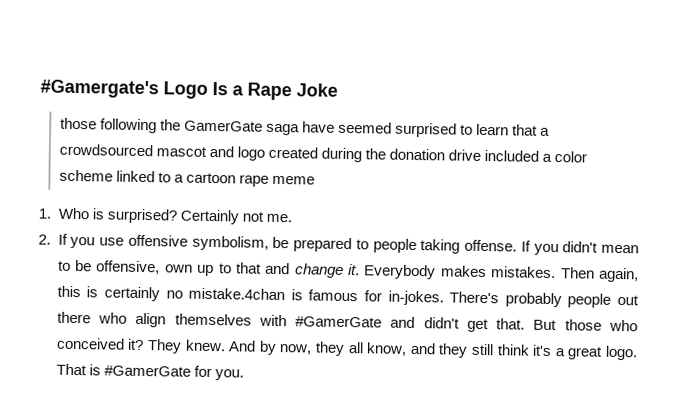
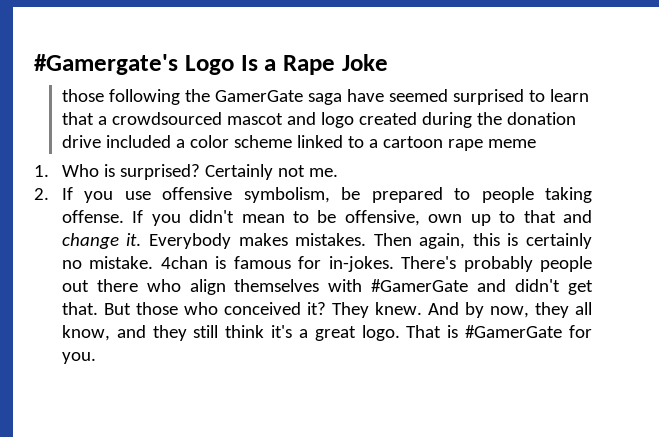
[188,287,286,301] mistake.4chan -> [89,256,208,269] mistake. 4chan

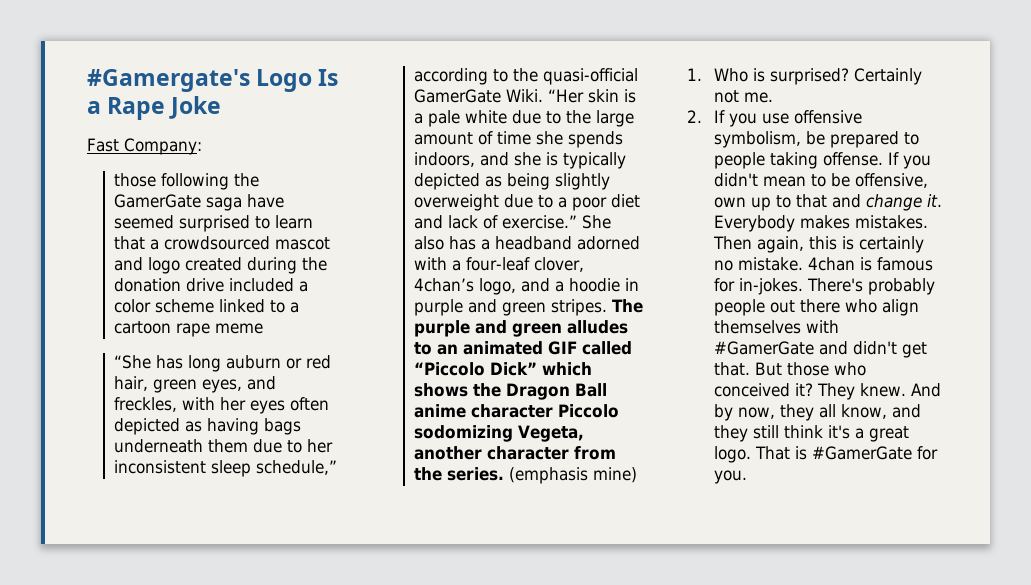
(388, 62) none -> [87,138,202,155] // Fast Company:
(536, 143) none -> [114,355,332,372] [114,376,277,393] [114,397,330,414] [114,418,302,435] [114,439,334,453] [114,460,338,477] [414,68,639,85] [414,89,637,103] [414,110,635,127] [414,131,624,148] [414,152,627,169] [414,173,611,190] [414,194,641,211] [414,215,612,229] [414,236,641,250] [414,257,585,272] [414,278,640,295] [414,299,644,316] [414,320,629,337] [414,341,633,355] [414,362,593,376] [414,383,608,400] [414,404,620,418] [414,425,585,442] [414,446,617,460] [414,467,638,484] // “She has long auburn or red hair, green eyes, and freckles, with her eyes often depicted as having bags underneath them due to her inconsistent sleep schedule,” according to the quasi-official GamerGate Wiki. “Her skin is a pale white due to the large amount of time she spends indoors, and she is typically depicted as being slightly overweight due to a poor diet and lack of exercise.” She also has a headband adorned with a four-leaf clover, 4chan’s logo, and a hoodie in purple and green stripes. The purple and green alludes to an animated GIF called “Piccolo Dick” which shows the Dragon Ball anime character Piccolo sodomizing Vegeta, another character from the series. (emphasis mine)

